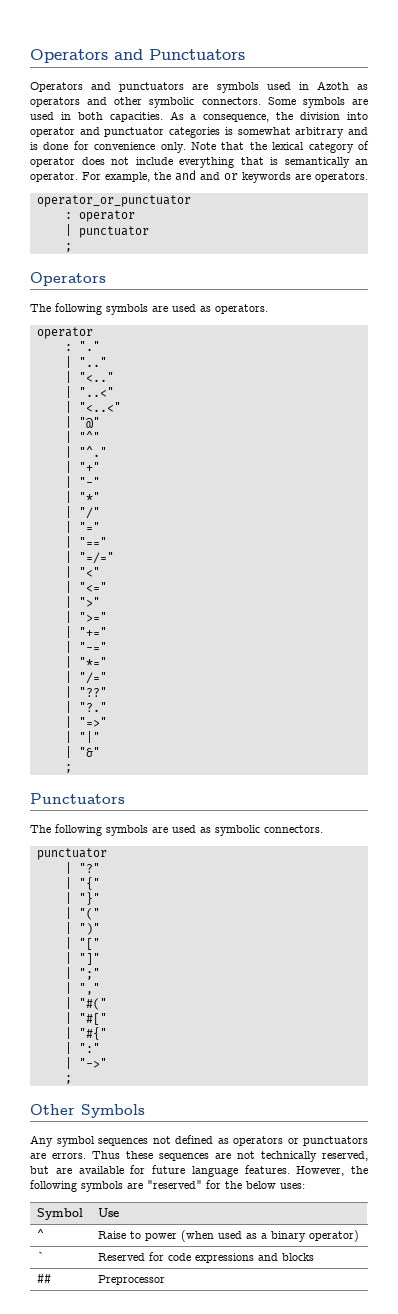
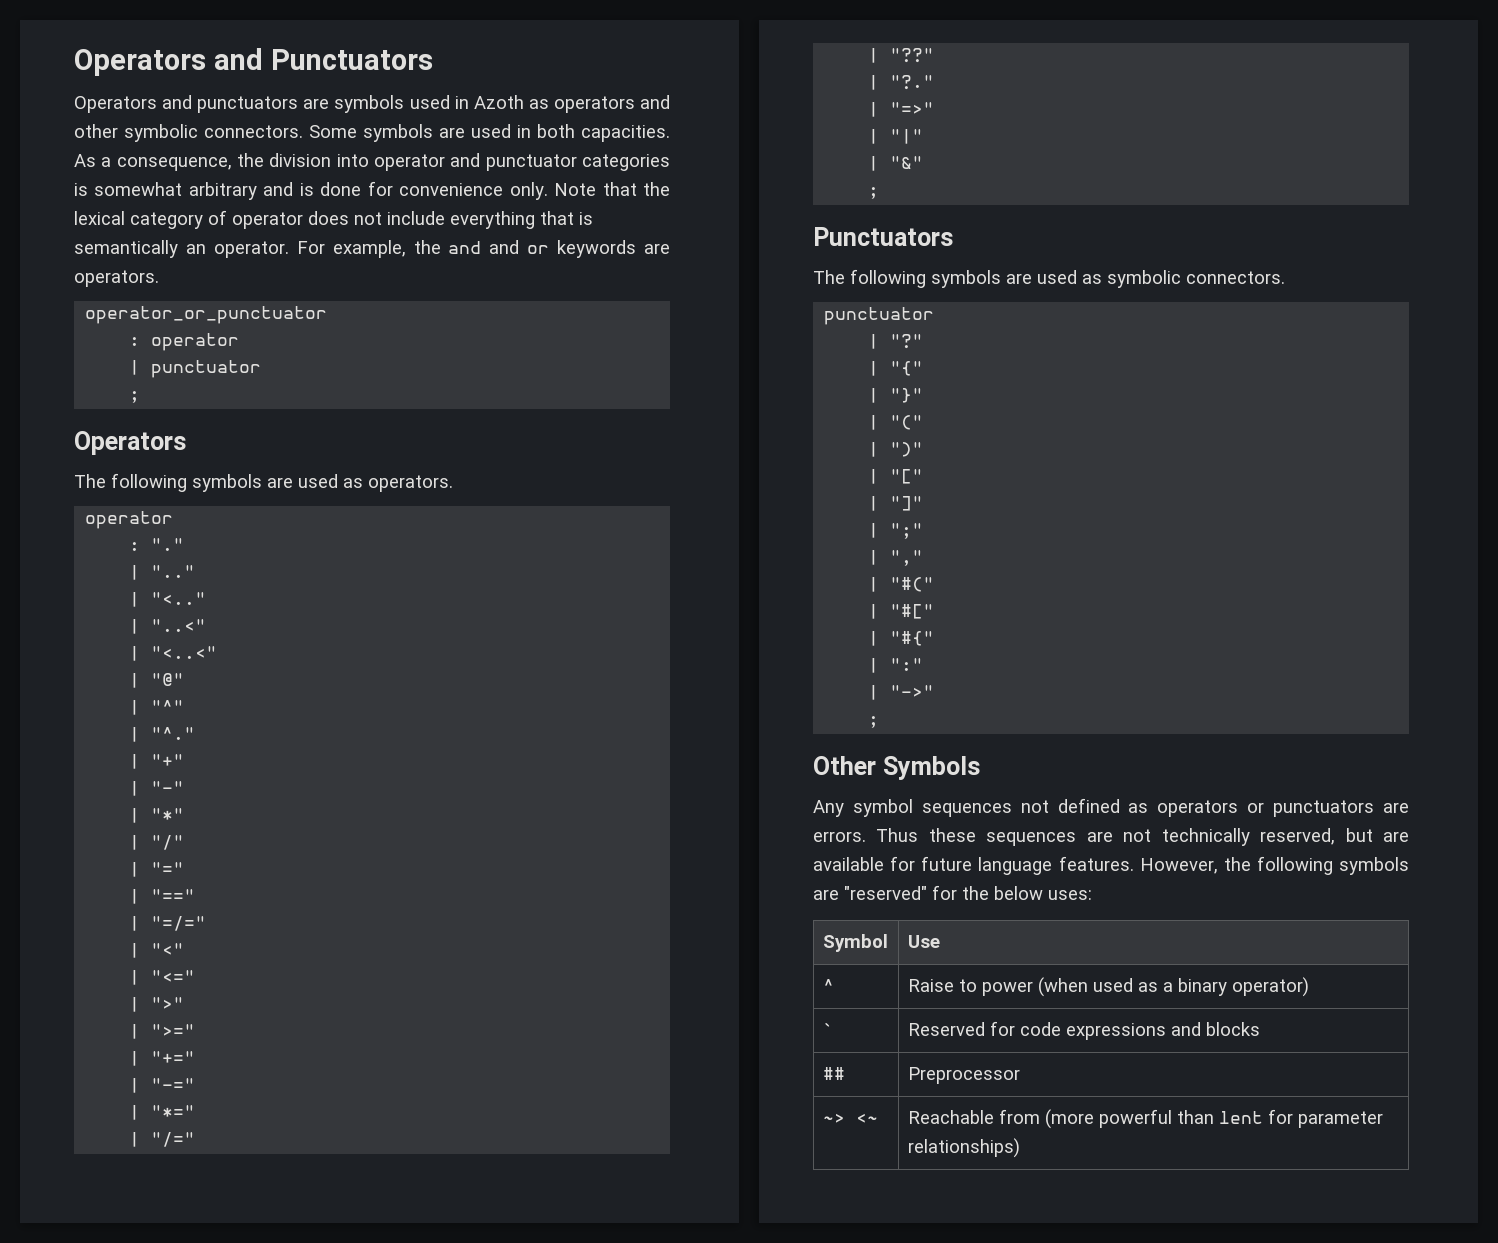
(166, 1280) none -> [822,1113,878,1124] [907,1109,1383,1129] [907,1138,1020,1158] // ~> <~ | Reachable from (more powerful than lent for parameter relationships)

